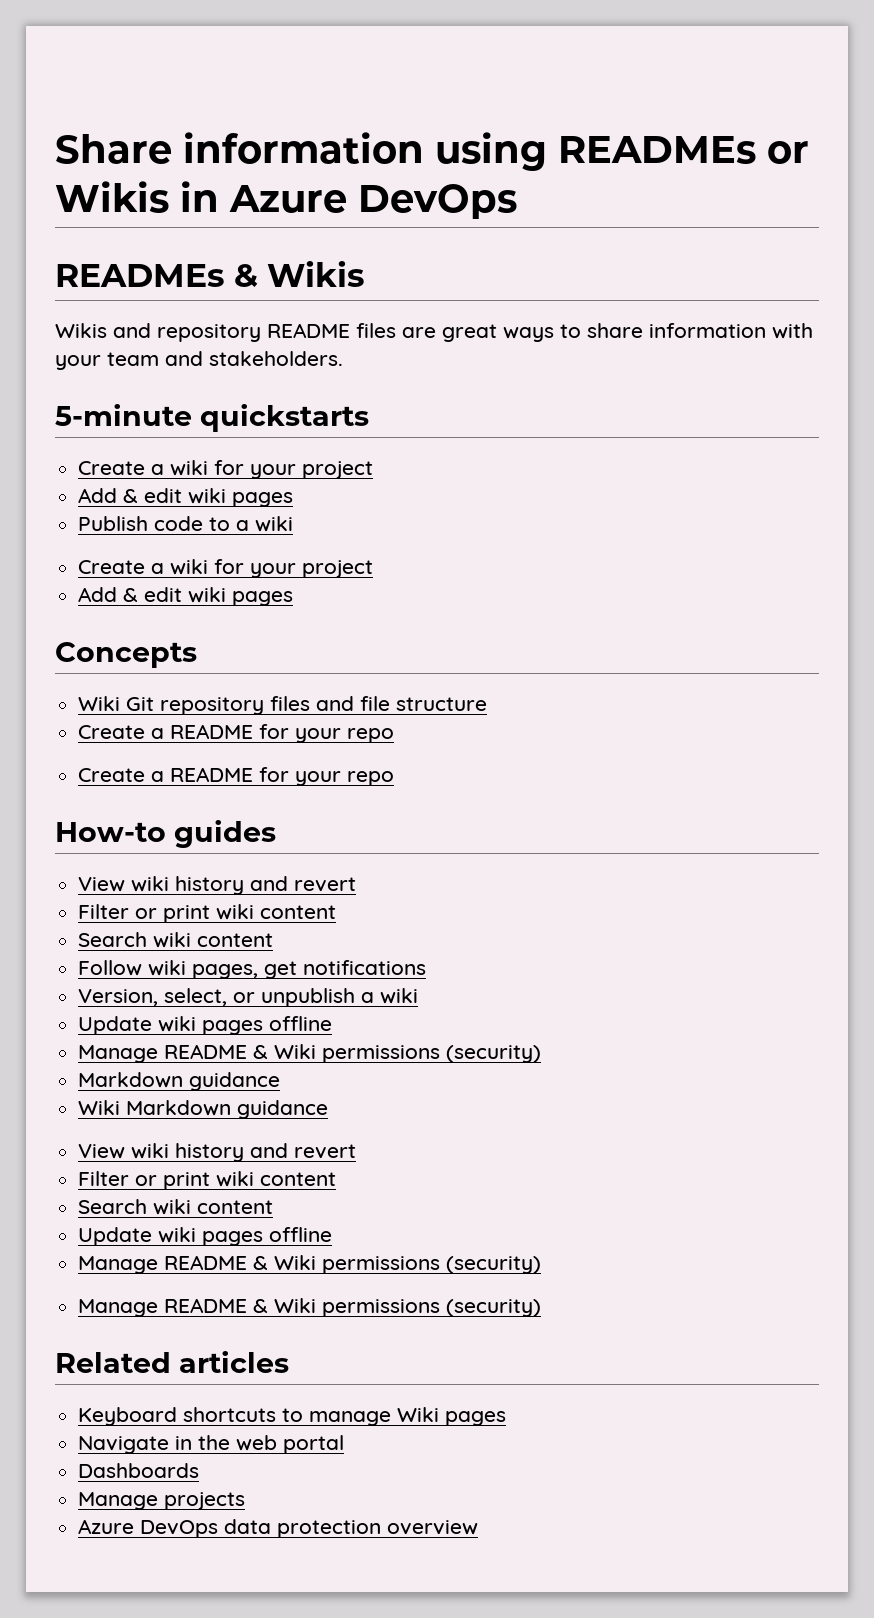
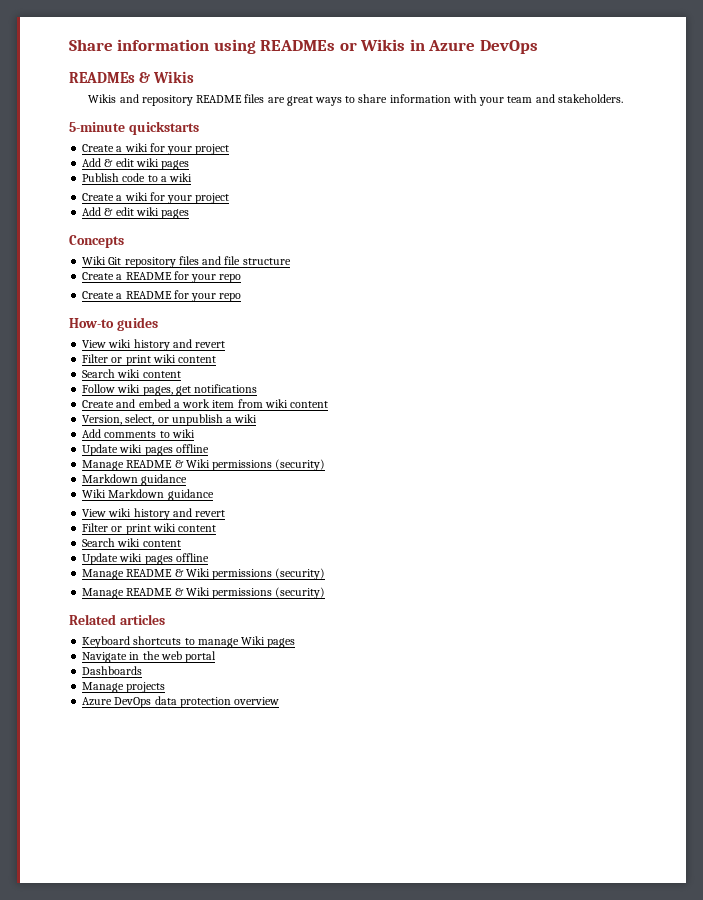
(427, 967) none -> [82,399,329,408] // Create and embed a work item from wiki content
(419, 996) none -> [82,429,195,438] // Add comments to wiki

